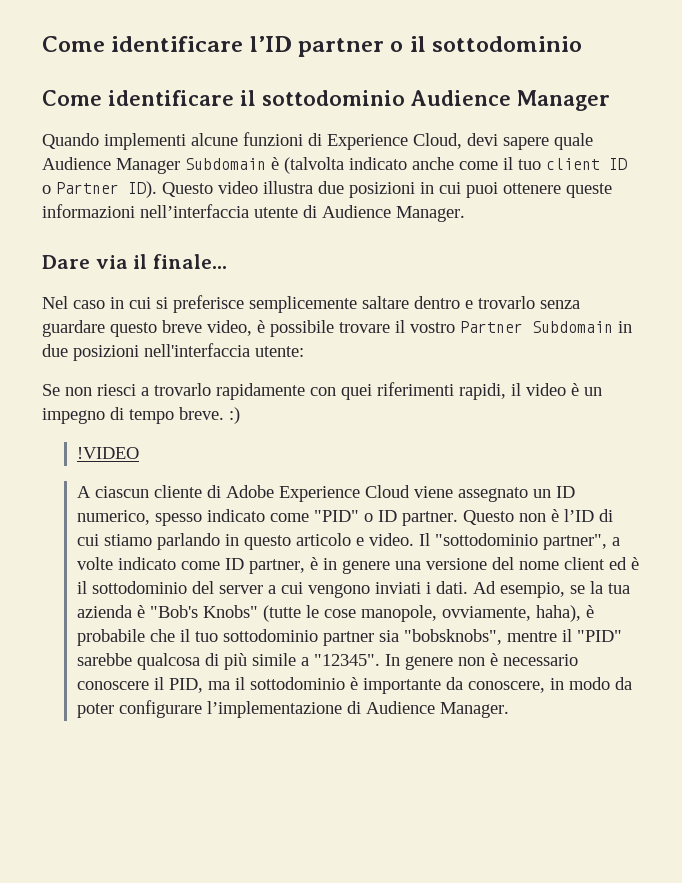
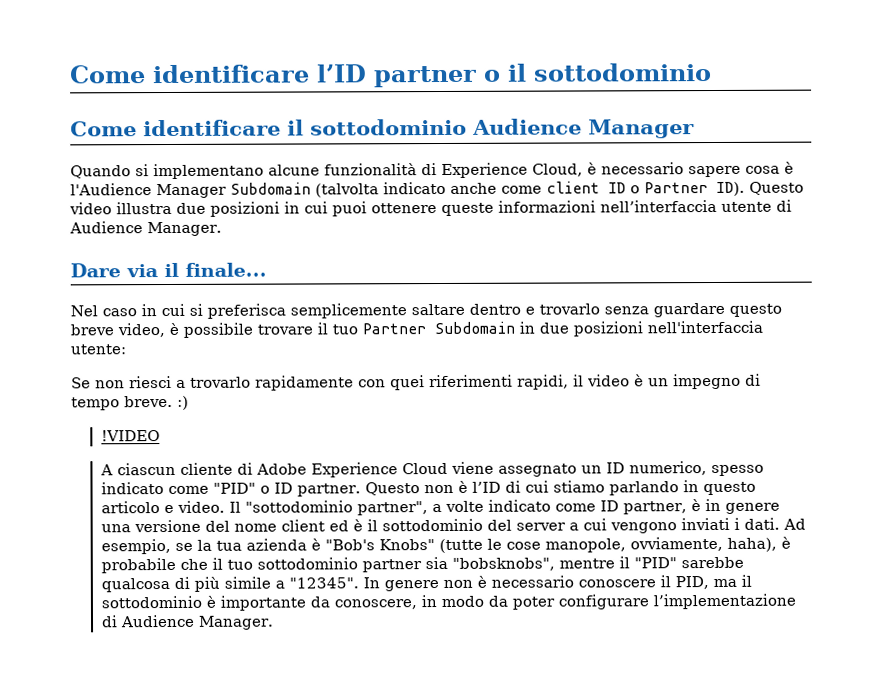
[104,132,593,150] [42,157,111,170] implementi alcune funzioni di Experience Cloud, devi sapere quale Audience -> [135,161,794,180] [70,183,152,196] si implementano alcune funzionalità di Experience Cloud, è necessario sapere cosa è l'Audience
[271,157,279,170] è -> (311, 188) none
[503,157,541,170] il tuo -> (542, 189) none
[173,295,244,313] preferisce -> [207,303,286,319] preferisca
[410,322,455,333] vostro -> [332,324,358,335] tuo

